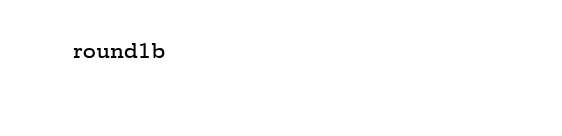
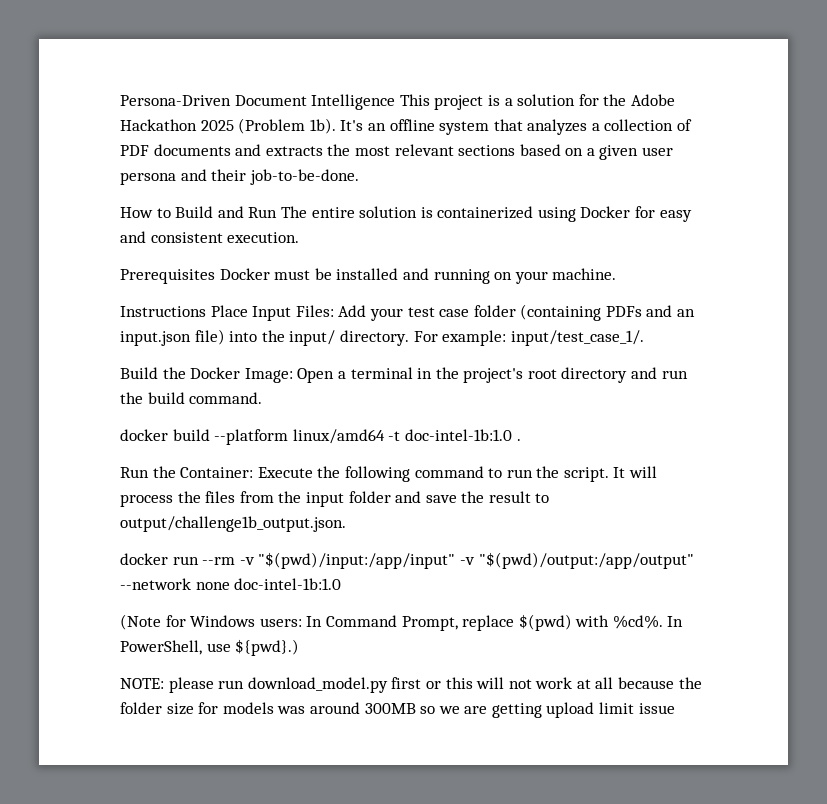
[73,43,165,58] round1b -> [120,94,675,110] [120,118,693,135] [120,144,674,160] [120,169,359,185] [120,206,692,222] [120,231,300,243] [120,268,617,284] [120,304,696,321] [120,329,644,346] [120,367,688,383] [120,392,263,404] [120,429,521,445] [120,466,658,482] [120,491,550,507] [120,516,346,532] [120,552,694,569] [120,578,342,590] [120,614,684,631] [120,639,300,656] [120,677,702,693] [120,702,675,718] Persona-Driven Document Intelligence This project is a solution for the Adobe Hackathon 2025 (Problem 1b). It's an offline system that analyzes a collection of PDF documents and extracts the most relevant sections based on a given user persona and their job-to-be-done. // How to Build and Run The entire solution is containerized using Docker for easy and consistent execution. // Prerequisites Docker must be installed and running on your machine. // Instructions Place Input Files: Add your test case folder (containing PDFs and an input.json file) into the input/ directory. For example: input/test_case_1/. // Build the Docker Image: Open a terminal in the project's root directory and run the build command. // docker build --platform linux/amd64 -t doc-intel-1b:1.0 . // Run the Container: Execute the following command to run the script. It will process the files from the input folder and save the result to output/challenge1b_output.json. // docker run --rm -v "$(pwd)/input:/app/input" -v "$(pwd)/output:/app/output" --network none doc-intel-1b:1.0 // (Note for Windows users: In Command Prompt, replace $(pwd) with %cd%. In PowerShell, use ${pwd}.) // NOTE: please run download_model.py first or this will not work at all because the folder size for models was around 300MB so we are getting upload limit issue

